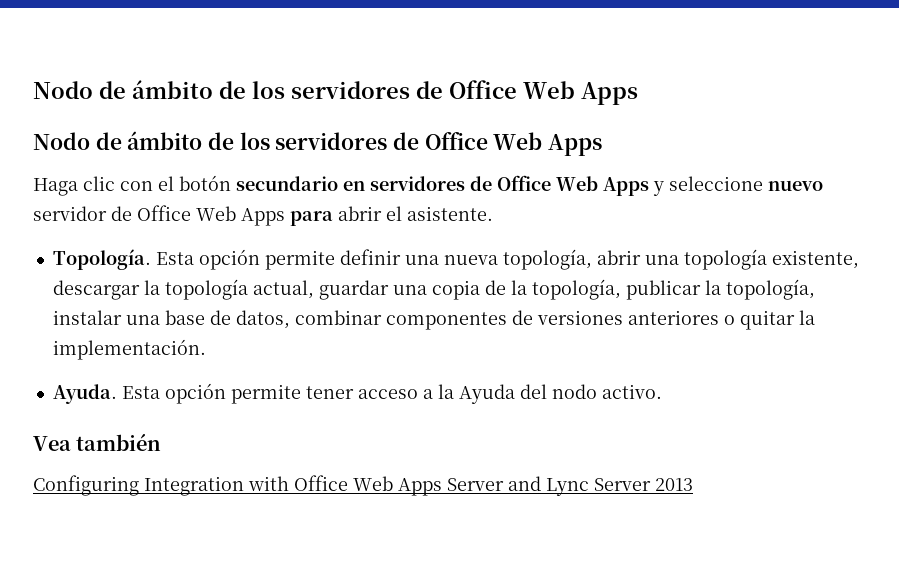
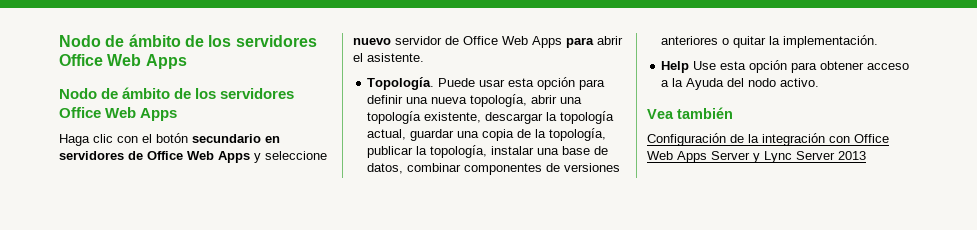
[33,80,443,99] Nodo de ámbito de los servidores de -> [59,34,317,47] Nodo de ámbito de los servidores
[393,132,420,150] de -> (295, 93) none
[155,249,335,270] Esta opción permite -> [438,77,606,90] Puede usar esta opción para
[52,383,354,404] Ayuda. Esta opción permite tener -> [661,60,865,73] Help Use esta opción para obtener
[33,475,289,496] Configuring Integration with -> [647,133,850,146] Configuración de la integración con
[508,476,541,491] and -> [753,153,760,163] y

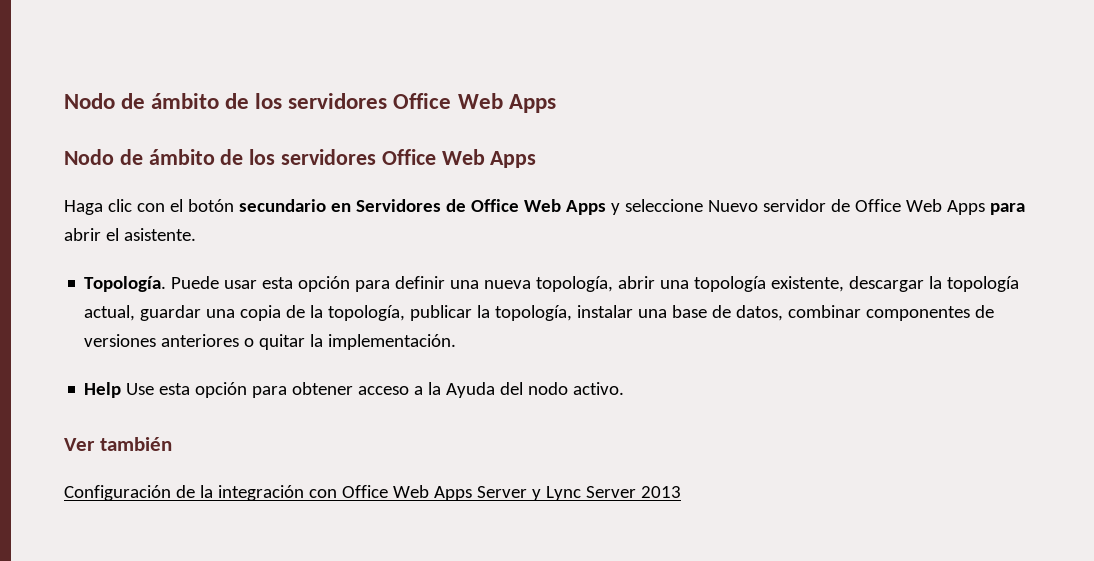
[59,151,124,160] servidores -> [355,199,441,212] Servidores
[353,38,391,45] nuevo -> [707,200,758,212] Nuevo
[647,109,674,119] Vea -> [64,438,95,451] Ver

